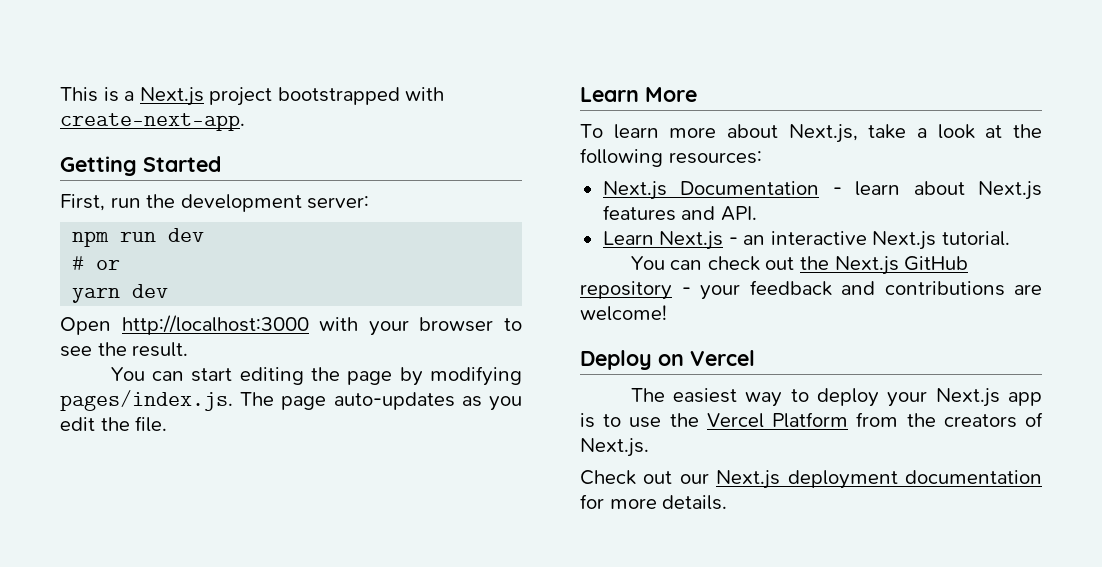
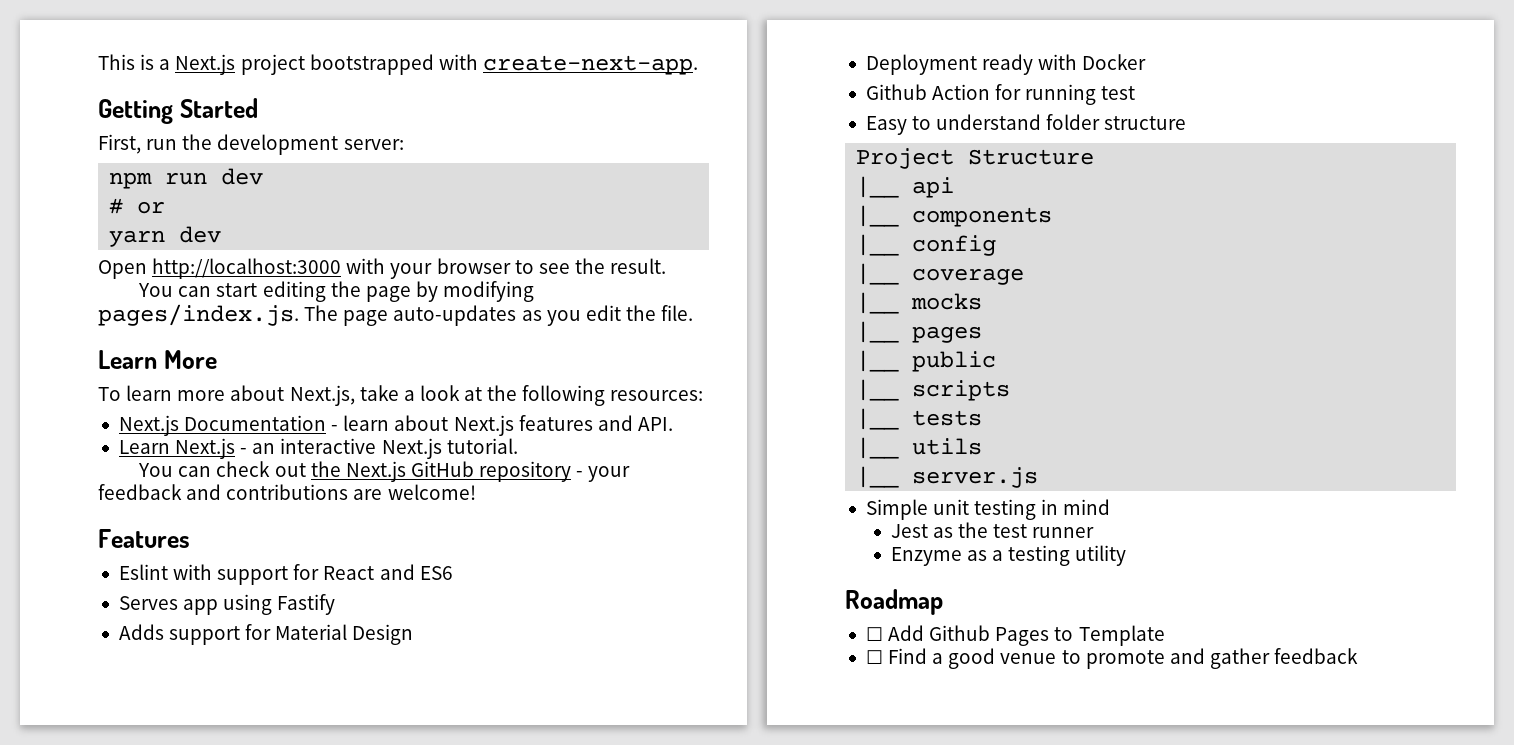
[580,350,755,370] [630,388,1042,407] [580,412,1043,428] [580,438,649,457] [580,470,1042,489] [580,494,728,510] Deploy on Vercel // The easiest way to deploy your Next.js app is to use the Vercel Platform from the creators of Next.js. // Check out our Next.js deployment documentation for more details. -> [98,529,190,548] [118,564,453,585] [118,594,336,615] [118,624,414,645] [865,54,1147,75] [865,84,1136,105] [865,114,1187,135] [856,148,1095,169] [856,176,955,198] [856,205,1053,227] [856,234,997,256] [856,263,1025,285] [856,292,983,314] [856,321,983,343] [856,350,997,372] [856,379,1011,401] [856,408,983,430] [856,437,983,459] [856,466,1039,488] [865,499,1111,520] [890,522,1095,538] [890,545,1127,566] [845,589,943,615] [865,625,1165,646] [865,648,1359,669] Features // Eslint with support for React and ES6 // Serves app using Fastify // Adds support for Material Design // Deployment ready with Docker // Github Action for running test // Easy to understand folder structure // Project Structure // |__ api // |__ components // |__ config // |__ coverage // |__ mocks // |__ pages // |__ public // |__ scripts // |__ tests // |__ utils // |__ server.js // Simple unit testing in mind // Jest as the test runner // Enzyme as a testing utility // Roadmap // ☐ Add Github Pages to Template // ☐ Find a good venue to promote and gather feedback

